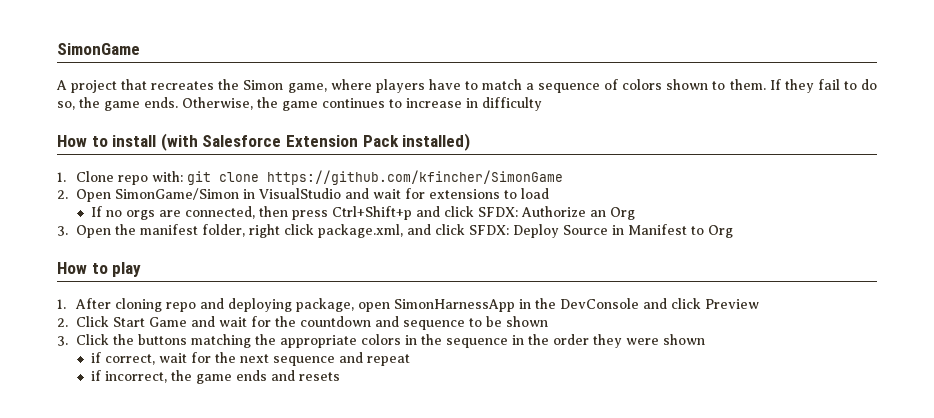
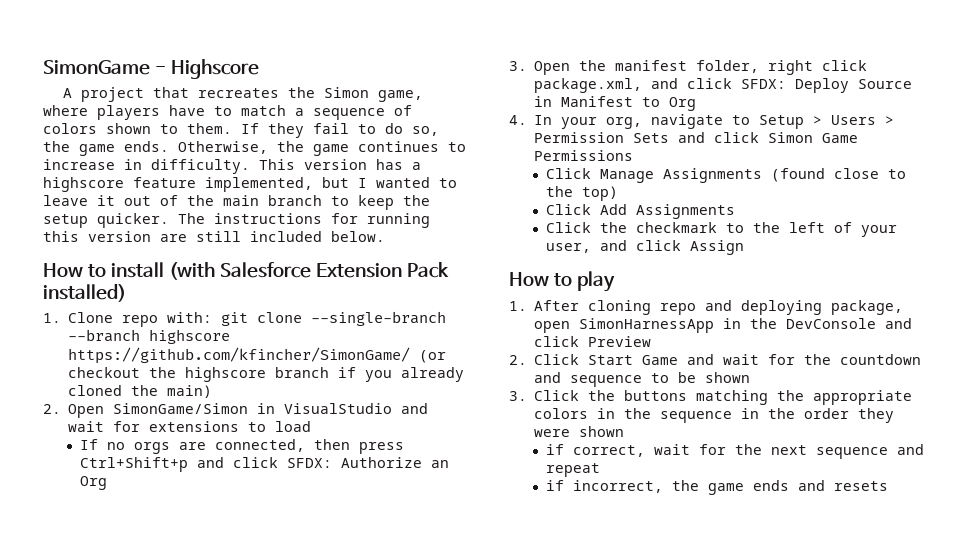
(140, 49) none -> [154,59,259,79] - Highscore
[482,97,542,111] difficulty -> [151,159,421,174] [43,177,457,192] [43,195,430,210] [43,213,430,228] [43,231,385,242] difficulty. This version has a highscore feature implemented, but I wanted to leave it out of the main branch to keep the setup quicker. The instructions for running this version are still included below.
[266,170,563,185] https://github.com/kfincher/SimonGame -> [311,311,447,326] [68,329,231,344] [68,347,447,364] [68,367,465,382] [68,385,213,398] --single-branch --branch highscore https://github.com/kfincher/SimonGame/ (or checkout the highscore branch if you already cloned the main)
(733, 231) none -> [509,114,895,129] [534,132,859,143] [534,150,634,161] [546,168,907,183] [546,186,619,201] [546,204,736,219] [546,222,898,237] [546,240,745,255] // 4. In your org, navigate to Setup > Users > Permission Sets and click Simon Game Permissions // Click Manage Assignments (found close to the top) // Click Add Assignments // Click the checkmark to the left of your user, and click Assign

